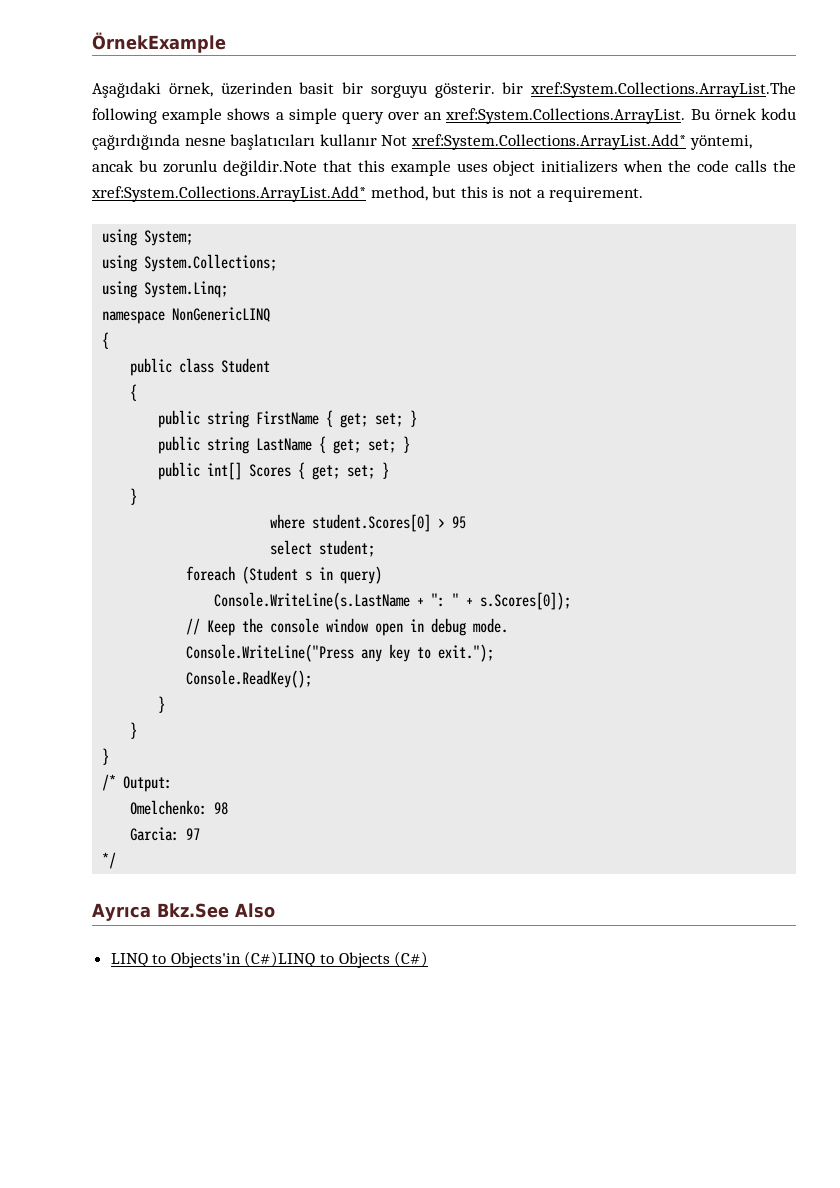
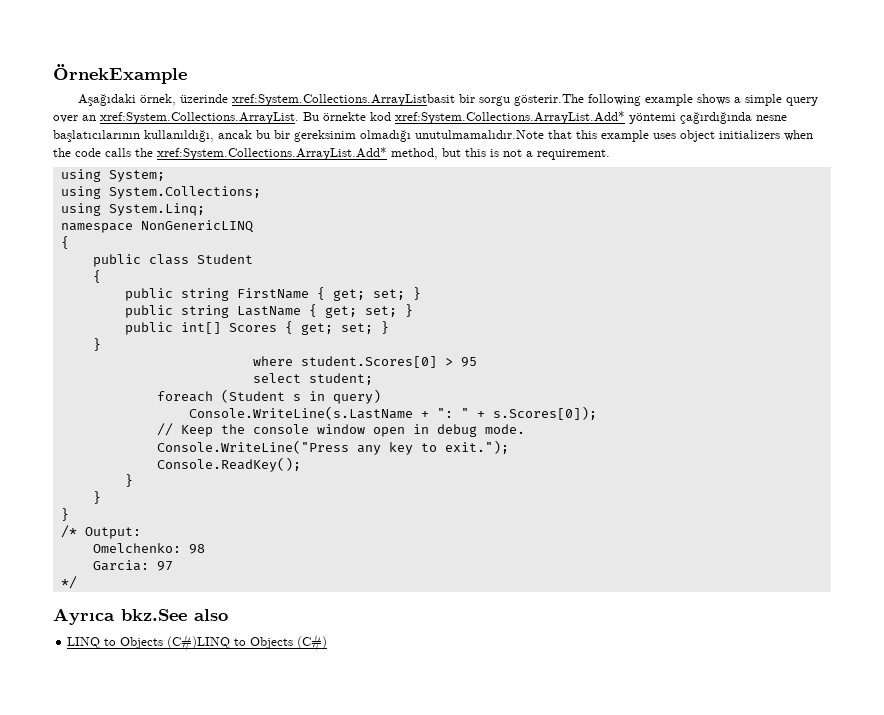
[220,82,796,98] üzerinden basit bir sorguyu gösterir. bir xref:System.Collections.ArrayList.The -> [179,94,584,106] üzerinde xref:System.Collections.ArrayListbasit bir sorgu gösterir.The
[714,108,796,120] [92,134,752,150] [92,160,317,176] örnek kodu çağırdığında nesne başlatıcıları kullanır Not xref:System.Collections.ArrayList.Add* yöntemi, ancak bu zorunlu değildir.Note -> [323,111,787,124] [53,130,544,142] örnekte kod xref:System.Collections.ArrayList.Add* yöntemi çağırdığında nesne başlatıcılarının kullanıldığı, ancak bu bir gereksinim olmadığı unutulmamalıdır.Note
[157,903,275,918] Bkz.See Also -> [121,609,228,621] bkz.See also
[170,952,241,968] Objects'in -> [120,637,164,649] Objects

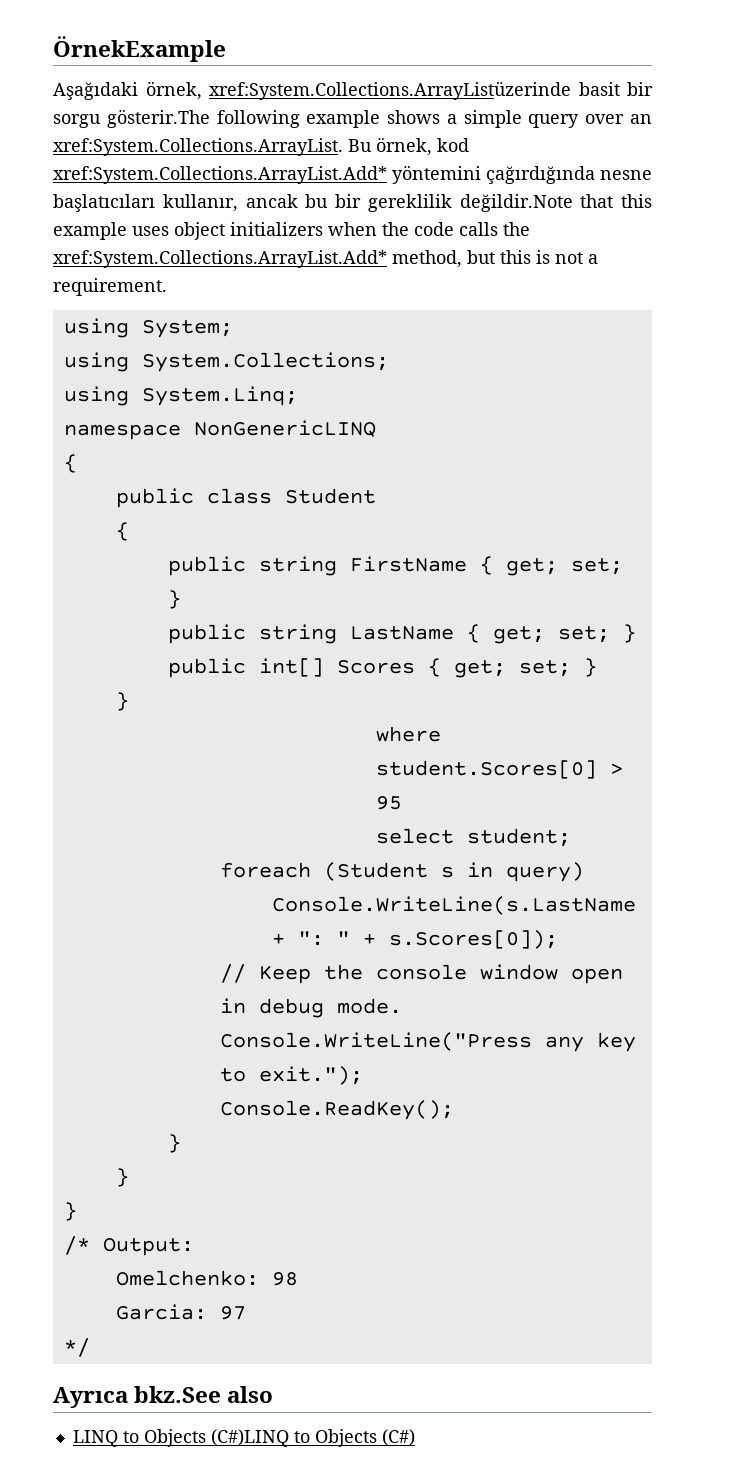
[179,94,455,106] üzerinde xref:System.Collections.ArrayListbasit -> [209,81,620,100] xref:System.Collections.ArrayListüzerinde basit
[323,112,366,121] örnekte -> [376,137,432,156] örnek,
[629,113,676,124] yöntemi -> [392,165,481,184] yöntemini
[53,130,214,142] başlatıcılarının kullanıldığı, -> [53,194,238,212] başlatıcıları kullanır,
[294,130,544,142] gereksinim olmadığı unutulmamalıdır.Note -> [367,194,573,212] gereklilik değildir.Note

